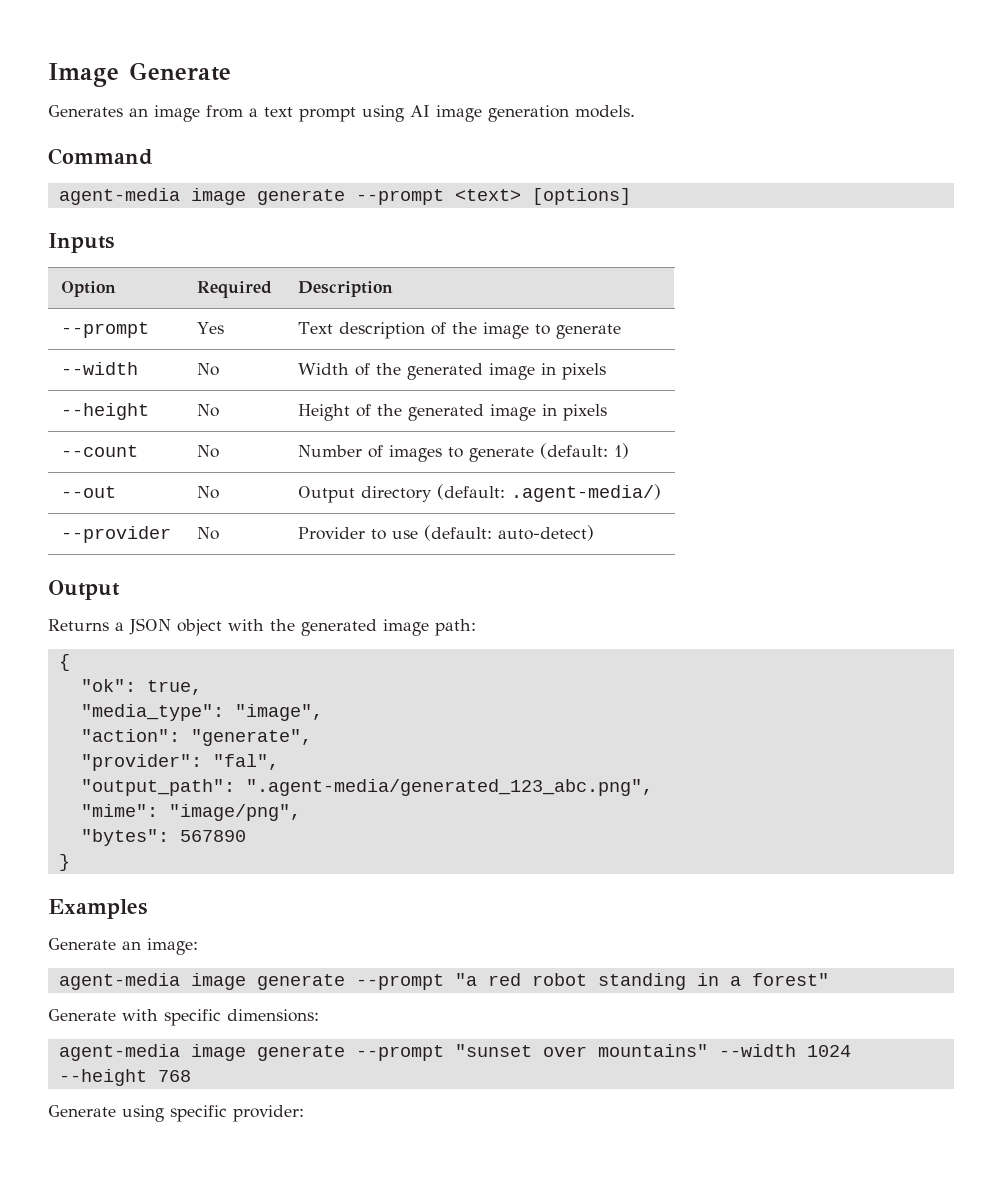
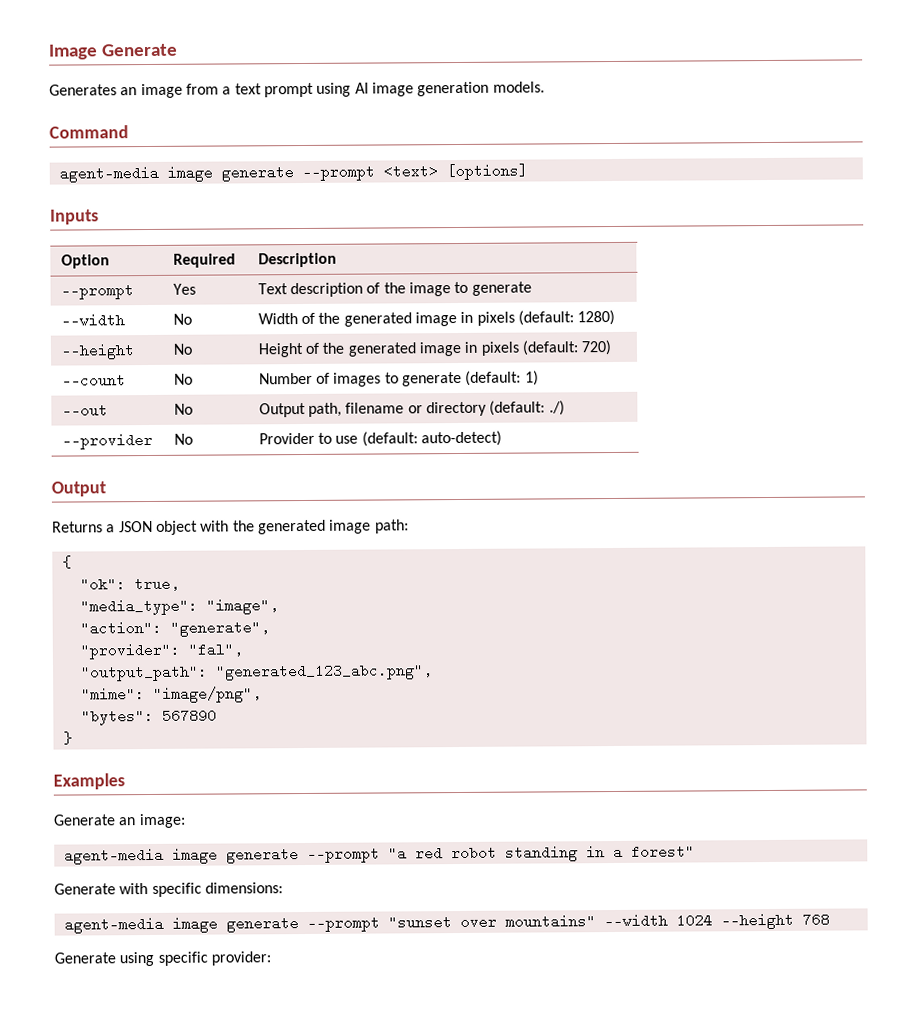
(606, 371) none -> [518,309,616,326] (default: 1280)
(607, 412) none -> [522,340,613,356] (default: 720)
(355, 494) none -> [308,402,423,417] path, filename or
[510,484,661,502] .agent-media/) -> [548,400,565,416] ./)
[245,779,653,796] ".agent-media/generated_123_abc.png", -> [214,663,433,681] "generated_123_abc.png",

